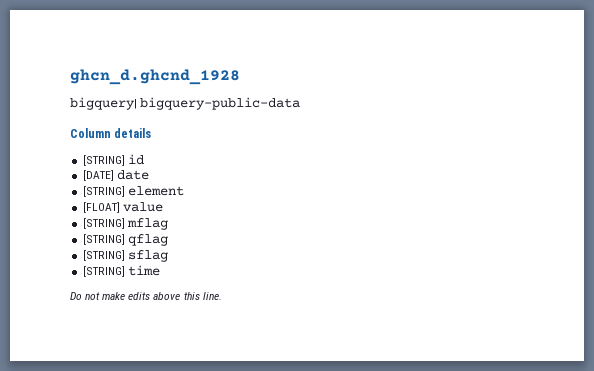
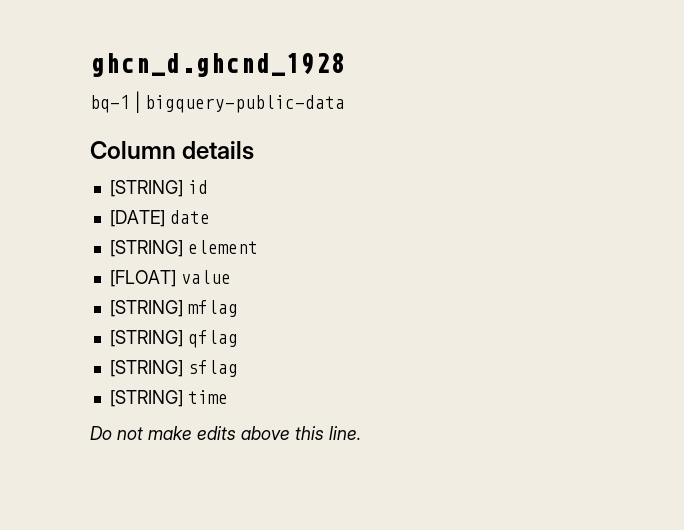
[70,97,137,110] bigquery| -> [90,91,140,113] bq-1 |

